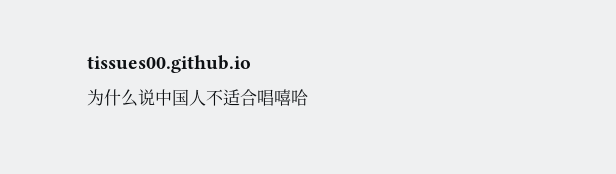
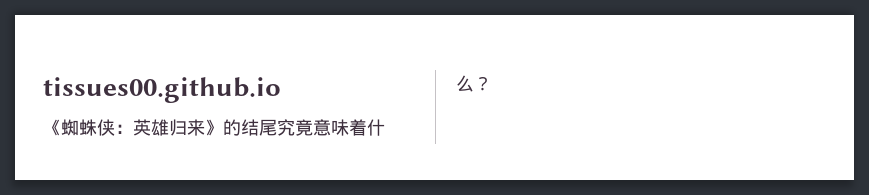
[87,89,308,107] 为什么说中国人不适合唱嘻哈 -> [43,119,385,136] [456,75,492,92] 《蜘蛛侠：英雄归来》的结尾究竟意味着什么？

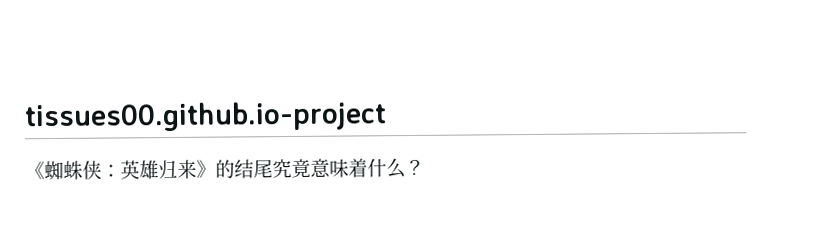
[43,77,281,103] tissues00.github.io -> [24,101,387,133] tissues00.github.io-project

